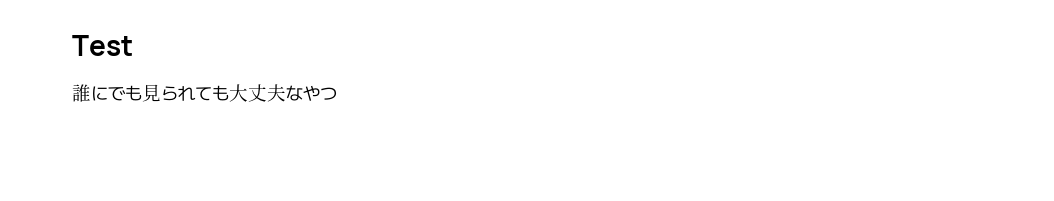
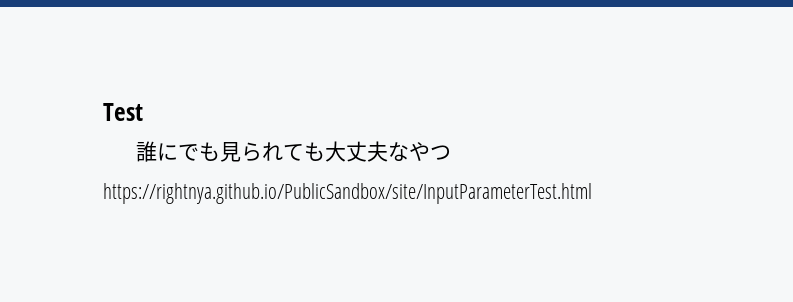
(337, 93) none -> [103,183,592,204] // https://rightnya.github.io/PublicSandbox/site/InputParameterTest.html

